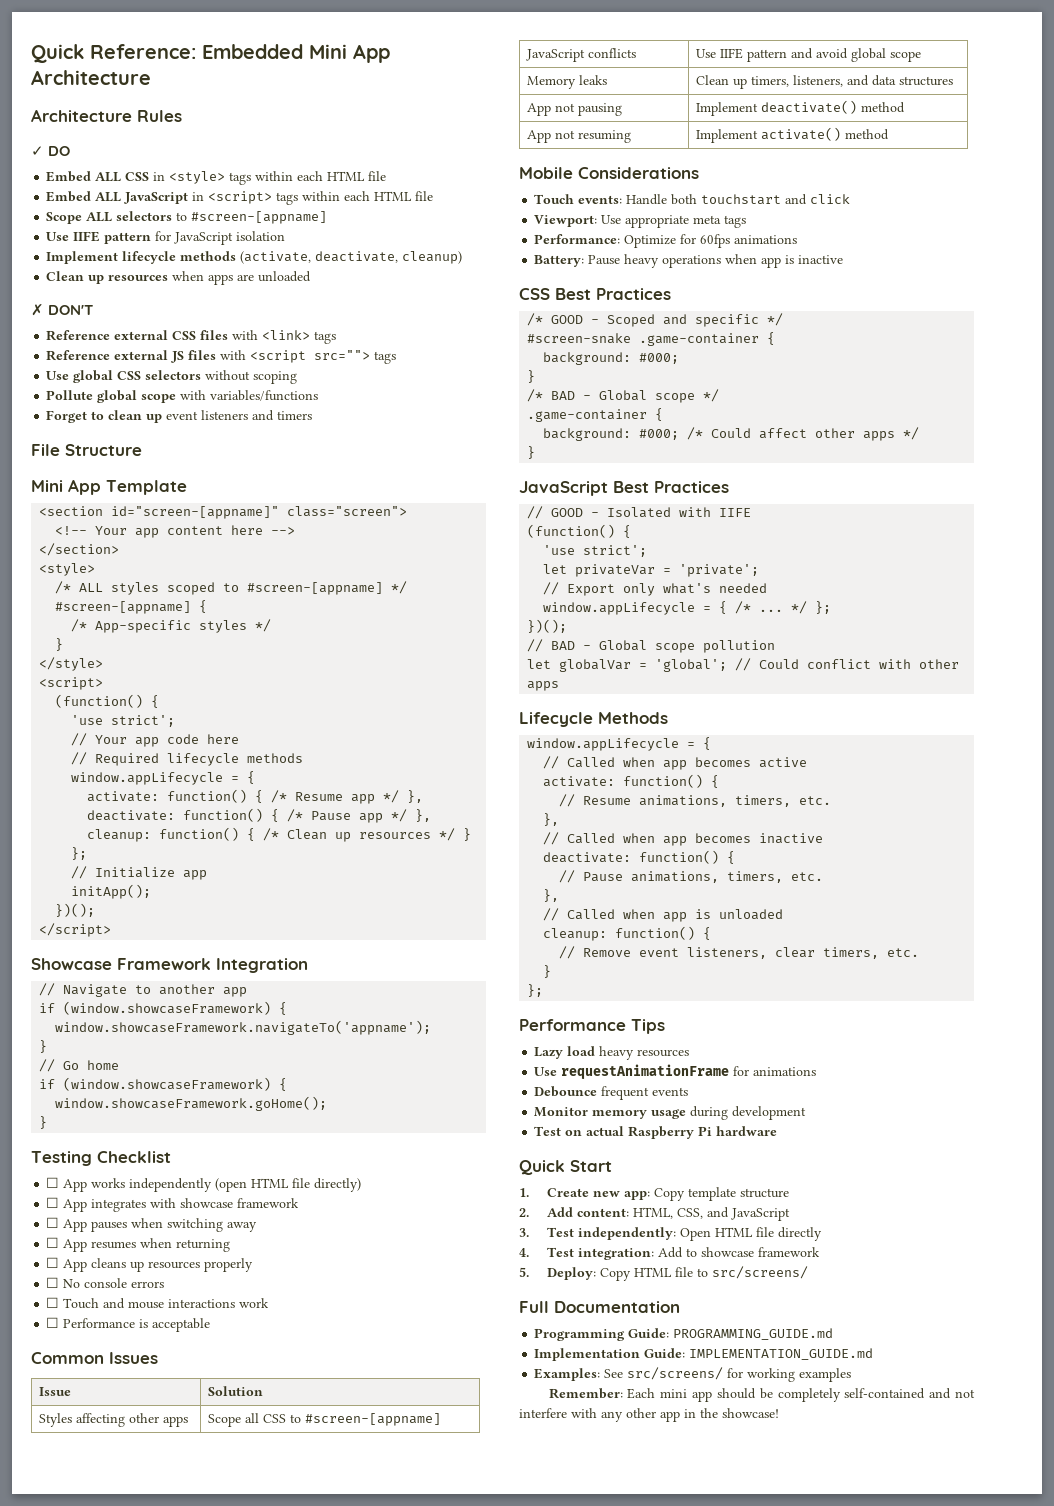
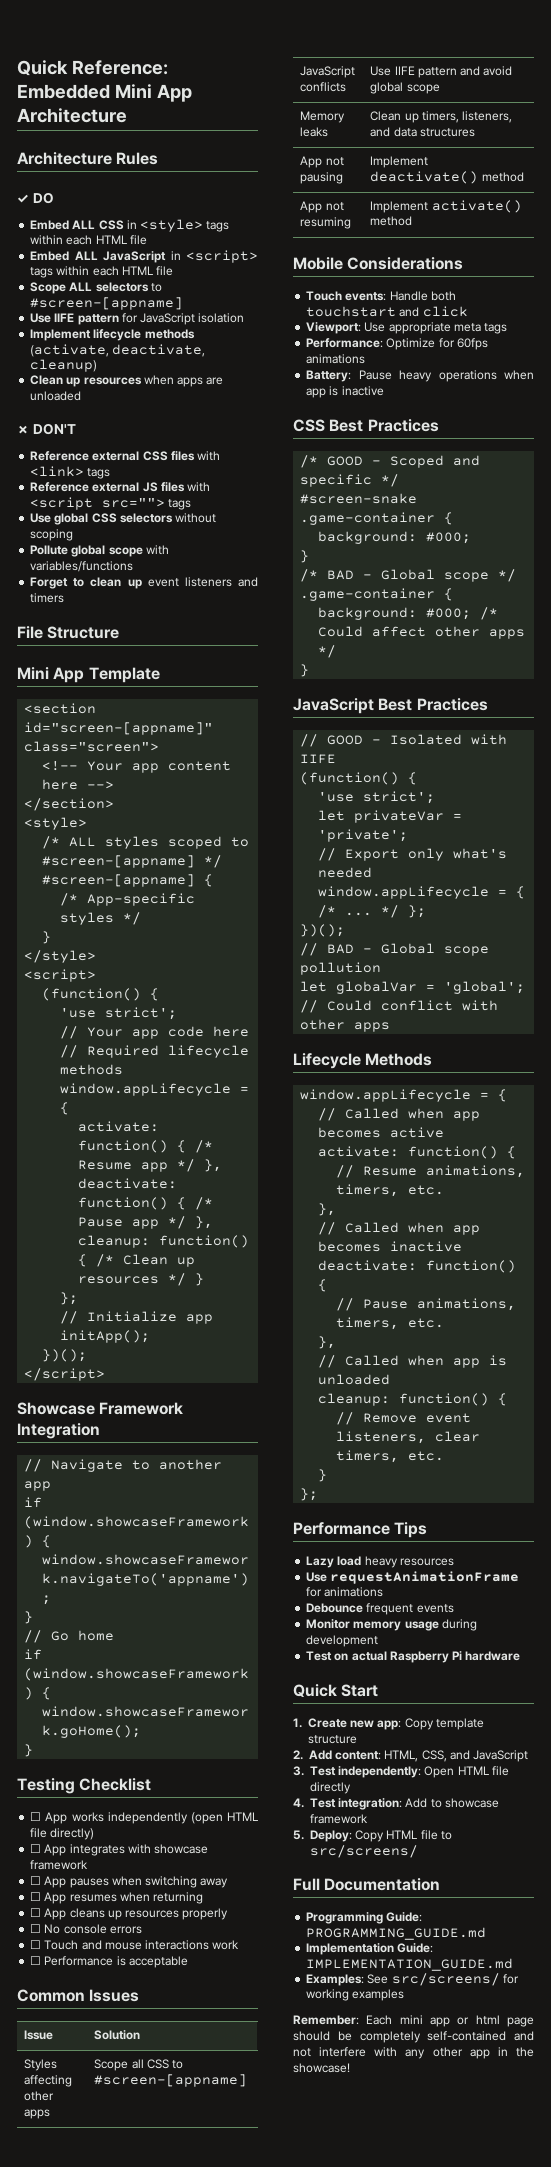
(713, 1396) none -> [457,2015,534,2027] or html page

